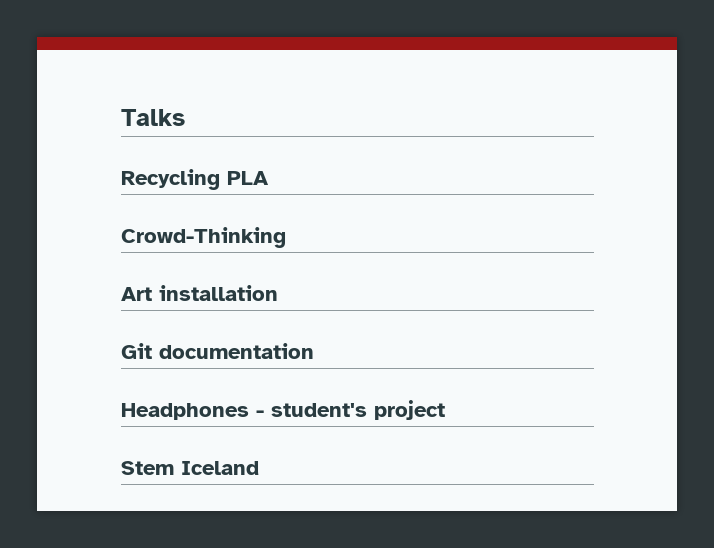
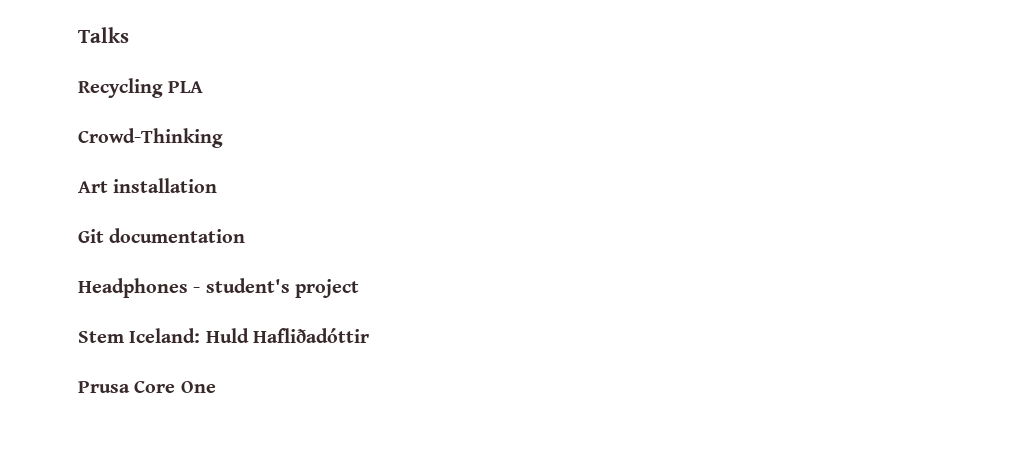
[181,461,259,475] Iceland -> [129,328,369,343] [78,380,216,393] Iceland: Huld Hafliðadóttir // Prusa Core One

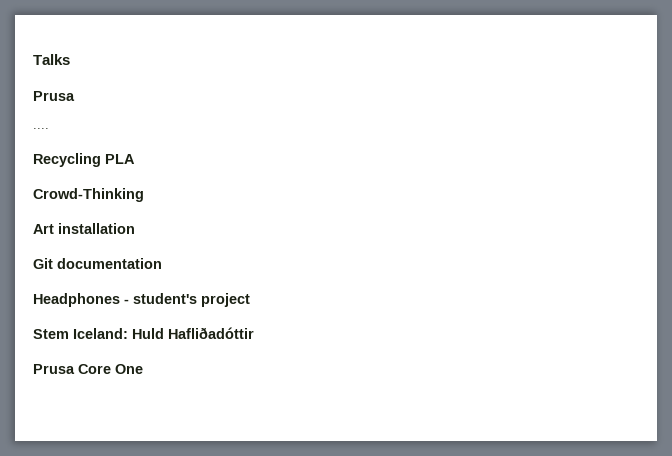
(129, 35) none -> [33,91,75,101] [33,128,49,129] // Prusa // ....

